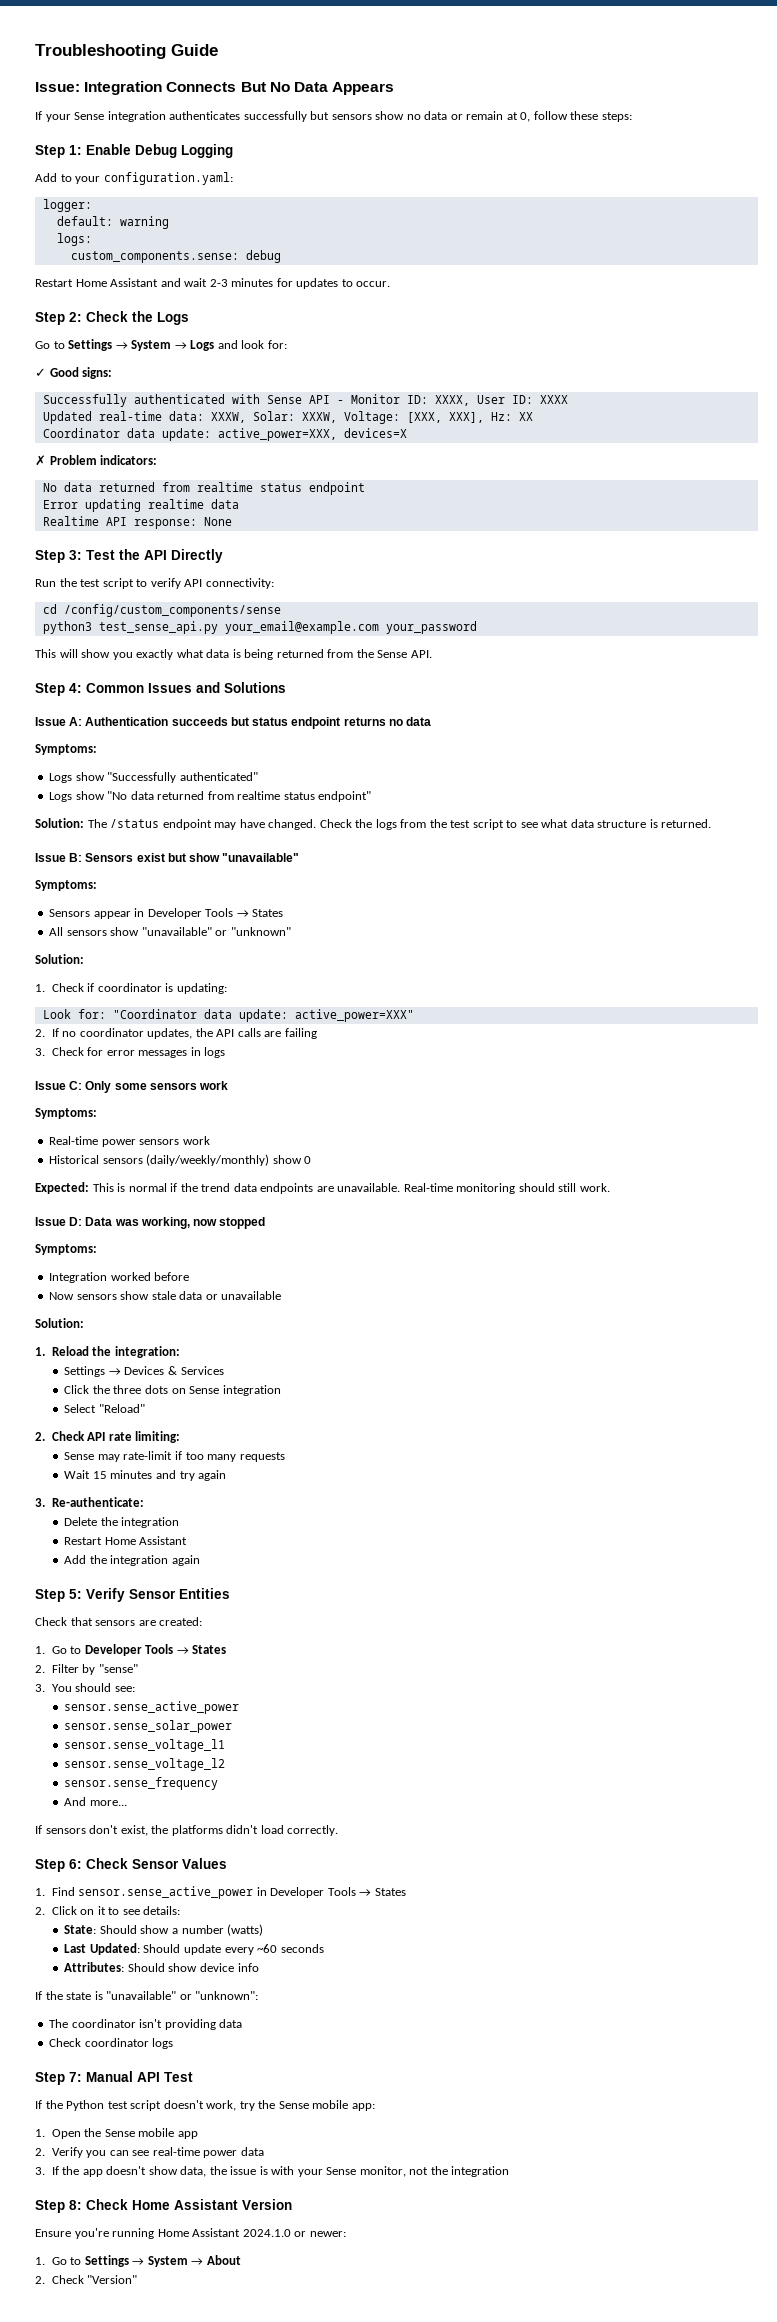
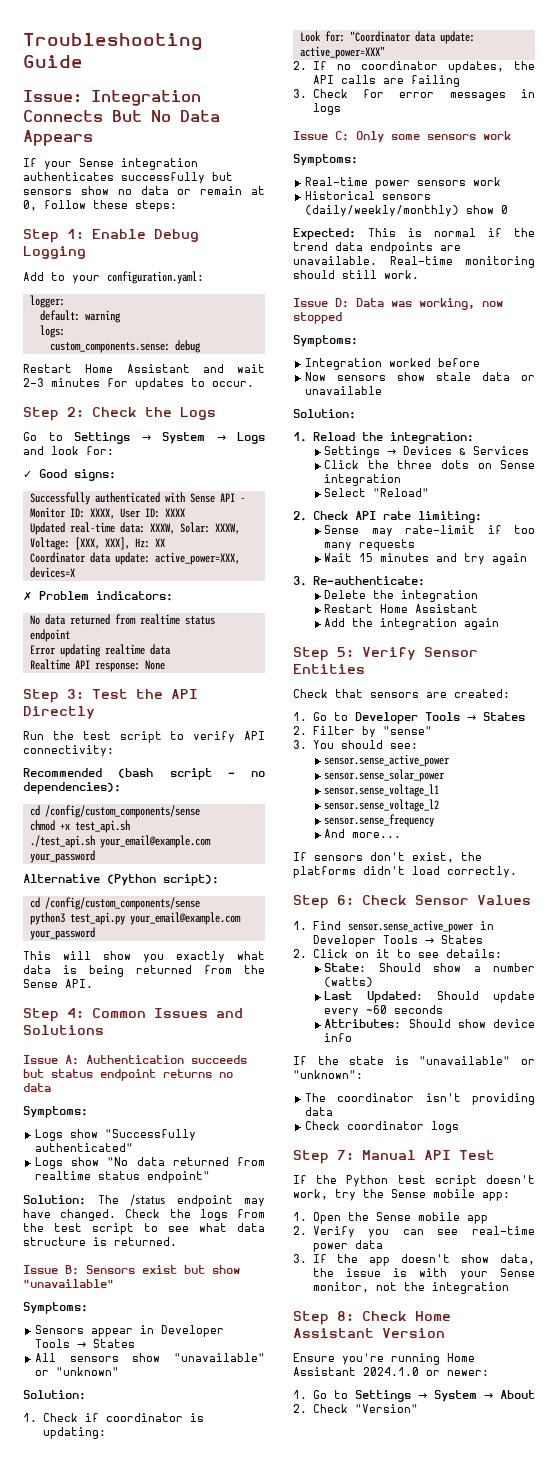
(274, 583) none -> [23,768,265,780] [23,782,121,794] [29,805,200,818] [29,820,130,833] [29,835,211,848] [29,850,95,863] [23,874,219,886] // Recommended (bash script - no dependencies): // cd /config/custom_components/sense // chmod +x test_api.sh // ./test_api.sh your_email@example.com your_password // Alternative (Python script):
[98,621,218,634] test_sense_api.py -> [69,912,125,925] test_api.py

